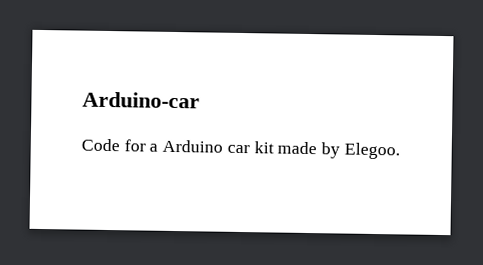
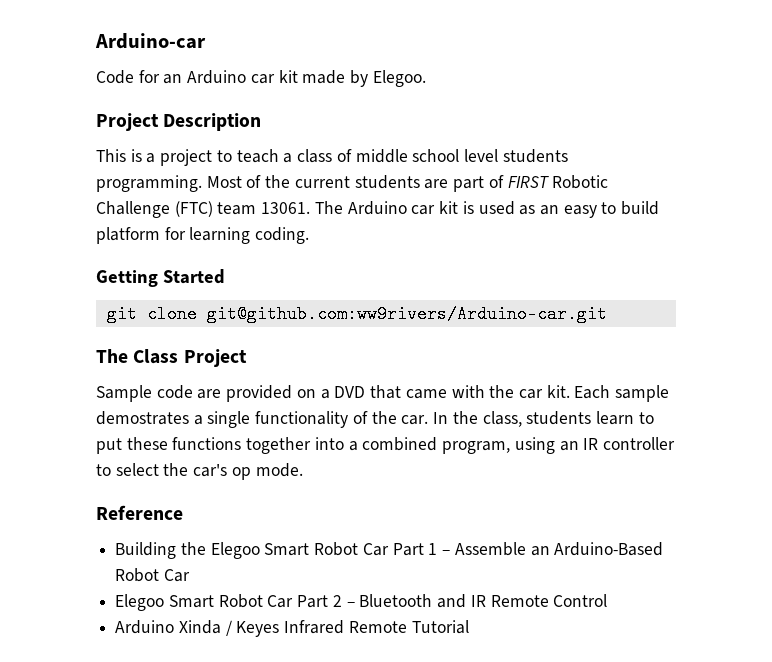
[149,143,159,152] a -> [163,74,183,84] an
(400, 151) none -> [96,113,262,131] [96,149,568,166] [96,175,609,192] [96,201,660,218] [96,227,310,244] [96,269,225,287] [106,305,607,323] [96,349,247,367] [96,385,670,402] [96,411,654,428] [96,437,675,454] [96,463,303,480] [96,505,183,520] [115,542,664,559] [115,568,190,582] [115,594,608,611] [115,620,469,637] // Project Description // This is a project to teach a class of middle school level students programming. Most of the current students are part of FIRST Robotic Challenge (FTC) team 13061. The Arduino car kit is used as an easy to build platform for learning coding. // Getting Started // git clone git@github.com:ww9rivers/Arduino-car.git // The Class Project // Sample code are provided on a DVD that came with the car kit. Each sample demostrates a single functionality of the car. In the class, students learn to put these functions together into a combined program, using an IR controller to select the car's op mode. // Reference // Building the Elegoo Smart Robot Car Part 1 – Assemble an Arduino-Based Robot Car // Elegoo Smart Robot Car Part 2 – Bluetooth and IR Remote Control // Arduino Xinda / Keyes Infrared Remote Tutorial

